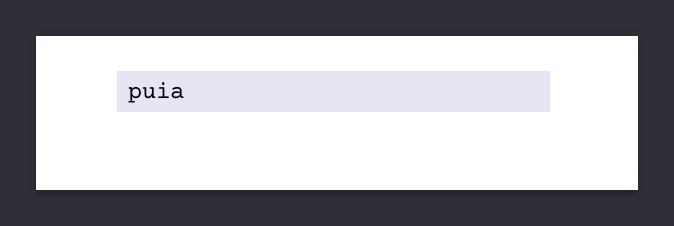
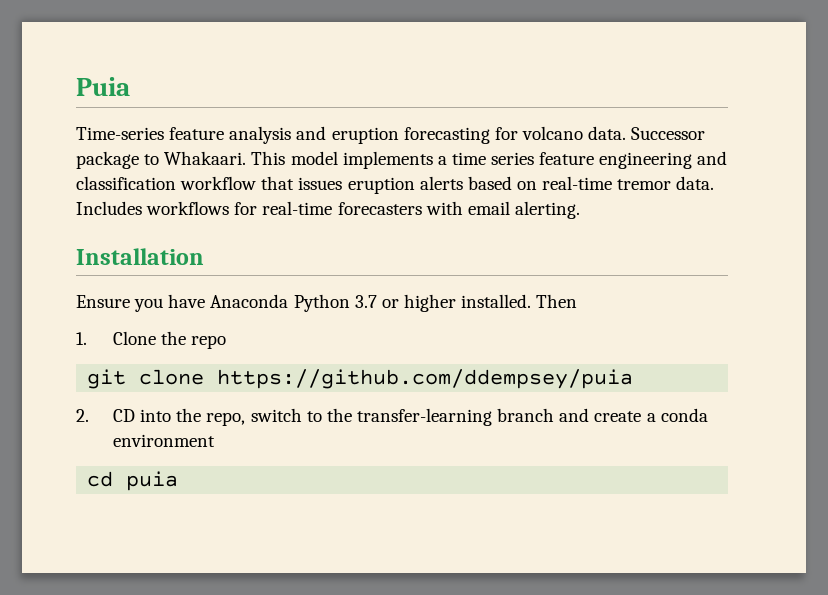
(128, 92) none -> [76,77,130,96] [76,126,706,144] [76,151,728,169] [76,176,715,194] [76,201,580,219] [76,248,204,265] [76,294,578,312] [76,331,227,349] [87,369,634,389] [76,408,708,426] [113,434,216,447] [87,471,114,487] Puia // Time-series feature analysis and eruption forecasting for volcano data. Successor package to Whakaari. This model implements a time series feature engineering and classification workflow that issues eruption alerts based on real-time tremor data. Includes workflows for real-time forecasters with email alerting. // Installation // Ensure you have Anaconda Python 3.7 or higher installed. Then // 1. Clone the repo // git clone https://github.com/ddempsey/puia // 2. CD into the repo, switch to the transfer-learning branch and create a conda environment // cd

